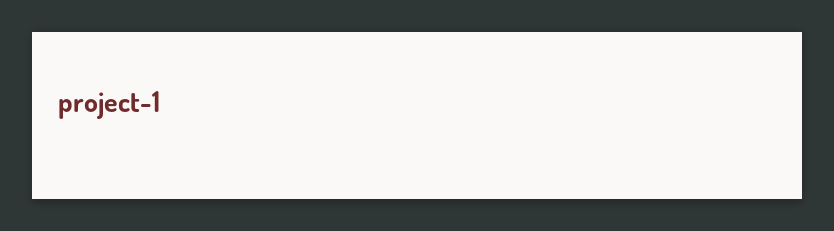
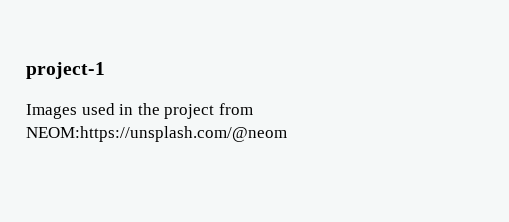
(160, 105) none -> [26,103,253,119] [26,126,287,142] // Images used in the project from NEOM:https://unsplash.com/@neom

